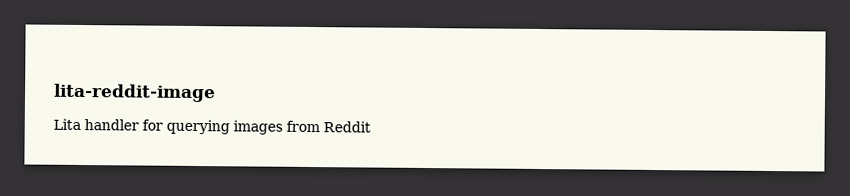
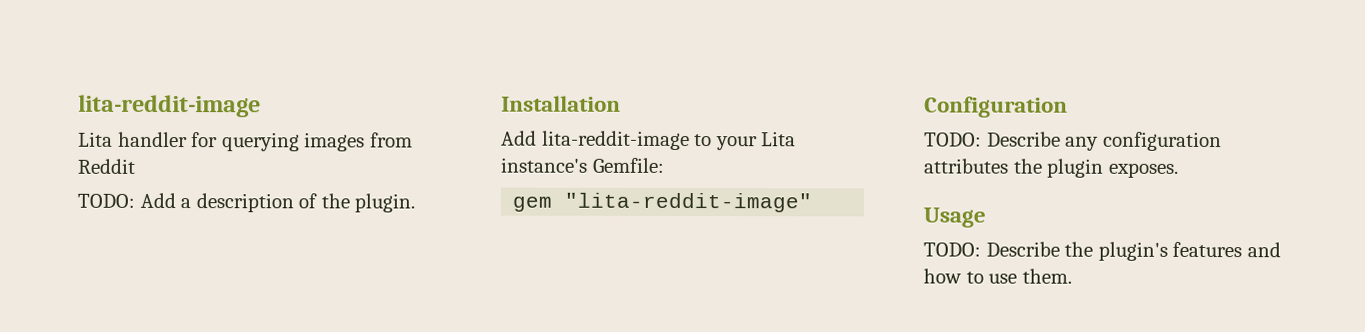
(371, 127) none -> [77,192,416,213] [501,95,621,112] [501,130,797,151] [500,157,665,173] [512,192,813,213] [924,96,1068,118] [924,131,1222,152] [923,158,1179,178] [923,207,986,228] [923,241,1281,261] [923,268,1072,284] // TODO: Add a description of the plugin. // Installation // Add lita-reddit-image to your Lita instance's Gemfile: // gem "lita-reddit-image" // Configuration // TODO: Describe any configuration attributes the plugin exposes. // Usage // TODO: Describe the plugin's features and how to use them.

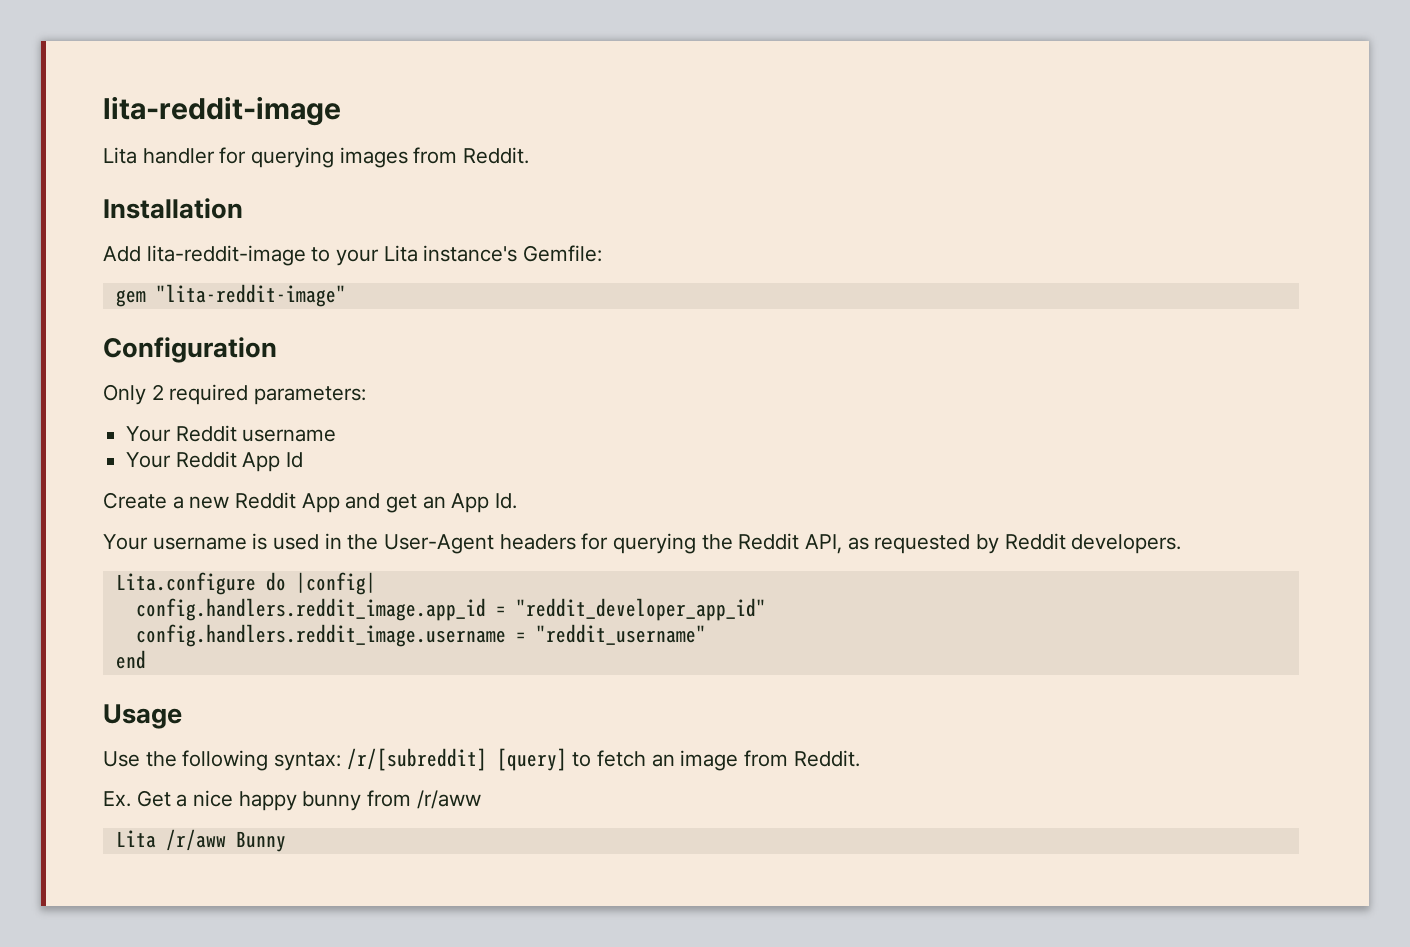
[77,158,136,174] [77,192,416,213] Reddit // TODO: Add a description of the plugin. -> [463,147,530,164] Reddit.
[924,131,1222,152] [923,158,1179,178] [923,207,986,228] [923,241,1281,261] [923,268,1072,284] TODO: Describe any configuration attributes the plugin exposes. // Usage // TODO: Describe the plugin's features and how to use them. -> [103,384,367,405] [126,425,337,442] [126,451,304,472] [103,492,518,513] [103,533,1182,554] [115,572,376,595] [135,598,766,621] [135,624,706,647] [115,650,146,669] [103,704,182,729] [103,748,860,771] [103,790,481,811] [115,829,286,852] Only 2 required parameters: // Your Reddit username // Your Reddit App Id // Create a new Reddit App and get an App Id. // Your username is used in the User-Agent headers for querying the Reddit API, as requested by Reddit developers. // Lita.configure do |config| // config.handlers.reddit_image.app_id = "reddit_developer_app_id" // config.handlers.reddit_image.username = "reddit_username" // end // Usage // Use the following syntax: /r/[subreddit] [query] to fetch an image from Reddit. // Ex. Get a nice happy bunny from /r/aww // Lita /r/aww Bunny

